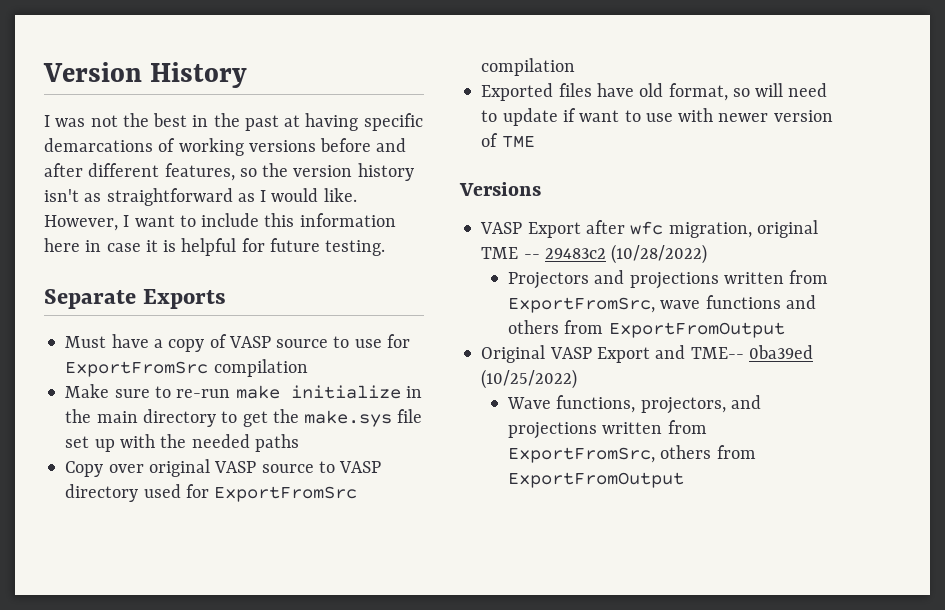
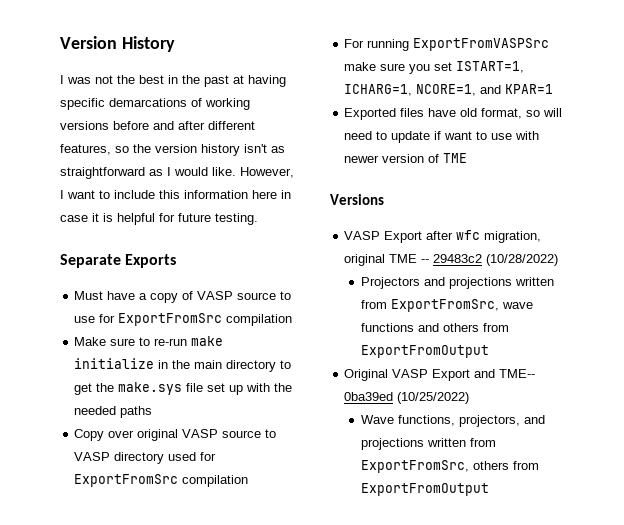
(576, 67) none -> [344,38,550,51] [344,61,525,74] [344,84,554,96] // For running ExportFromVASPSrc make sure you set ISTART=1, ICHARG=1, NCORE=1, and KPAR=1

